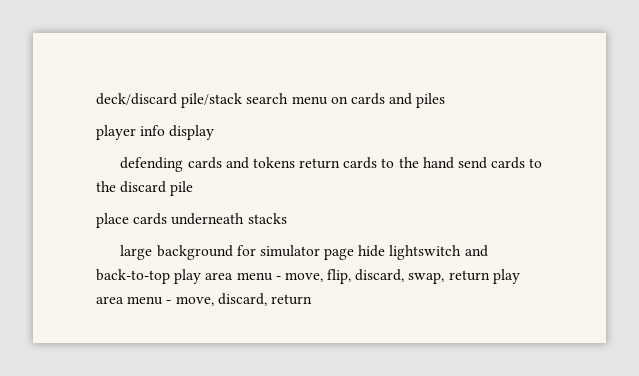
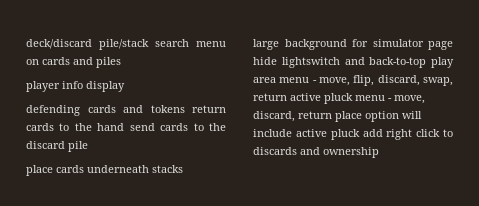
[492,269,520,284] [96,296,124,304] play area -> [290,93,353,104] active pluck
(312, 299) none -> [335,111,422,122] [253,129,453,140] [253,147,379,158] place option will include active pluck add right click to discards and ownership

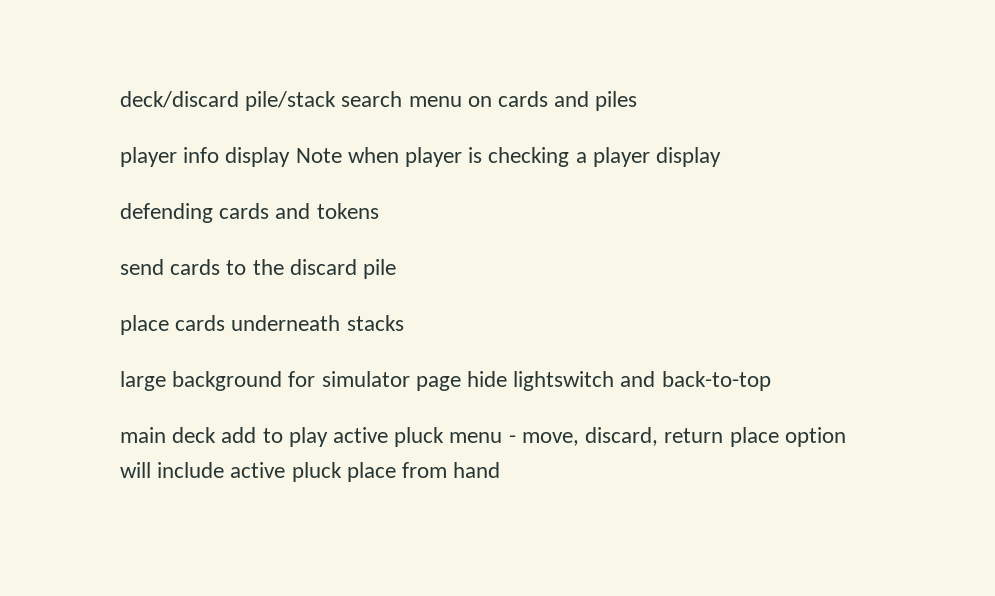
(125, 86) none -> [295,147,722,167] Note when player is checking a player display
[192,105,226,113] [26,123,125,131] return cards to the hand -> (379, 211) //
[431,57,454,68] [253,75,453,86] [253,93,287,101] play area menu - move, flip, discard, swap, return -> [120,427,328,447] // main deck add to play
[362,129,453,140] [253,147,379,158] add right click to discards and ownership -> [346,462,501,482] place from hand

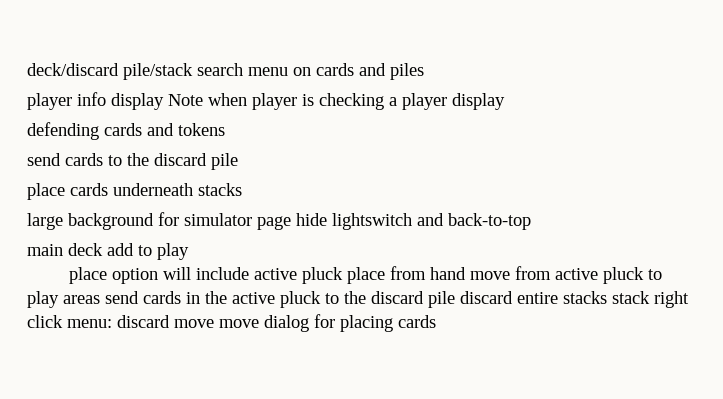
[333,427,724,447] active pluck menu - move, discard, return -> (189, 251) //
(501, 470) none -> [469,266,662,284] [27,291,689,308] [27,314,436,332] move from active pluck to play areas send cards in the active pluck to the discard pile discard entire stacks stack right click menu: discard move move dialog for placing cards

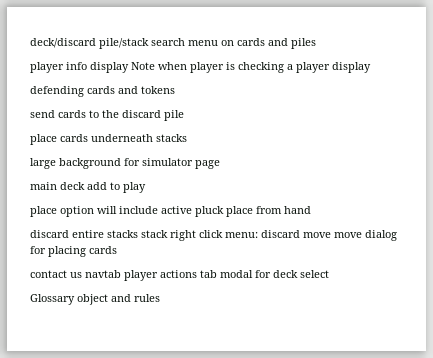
[296,213,531,230] hide lightswitch and back-to-top -> (220, 164) none
[469,266,662,284] [27,291,455,308] move from active pluck to play areas send cards in the active pluck to the discard pile -> (311, 210) //
(436, 321) none -> [30,270,329,281] [30,294,160,305] // contact us navtab player actions tab modal for deck select // Glossary object and rules

